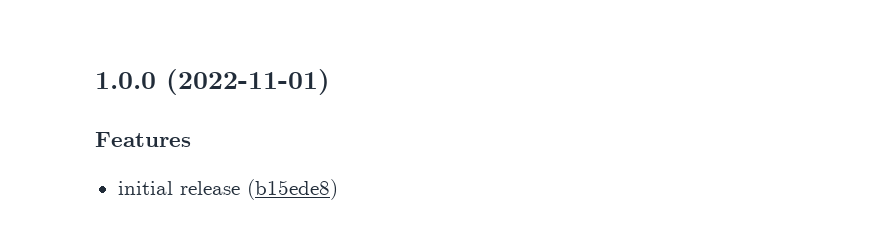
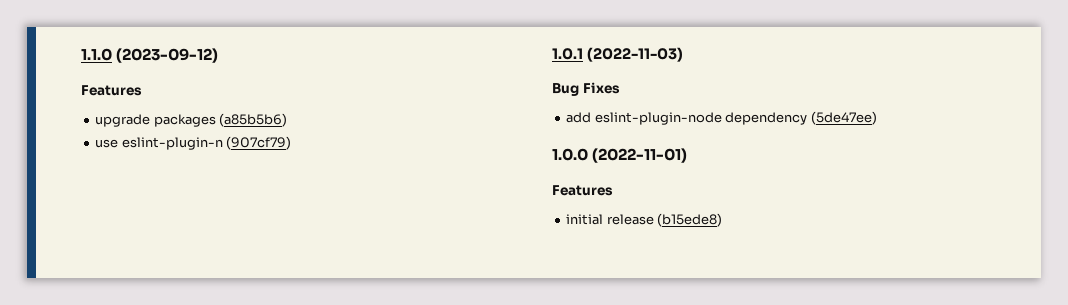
(95, 80) none -> [81,48,219,63] [81,85,142,96] [95,113,288,127] [95,136,292,150] [552,47,683,62] [552,82,620,96] [566,111,877,125] 1.1.0 (2023-09-12) // Features // upgrade packages (a85b5b6) // use eslint-plugin-n (907cf79) // 1.0.1 (2022-11-03) // Bug Fixes // add eslint-plugin-node dependency (5de47ee) //

